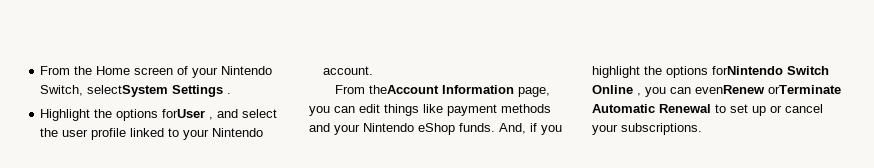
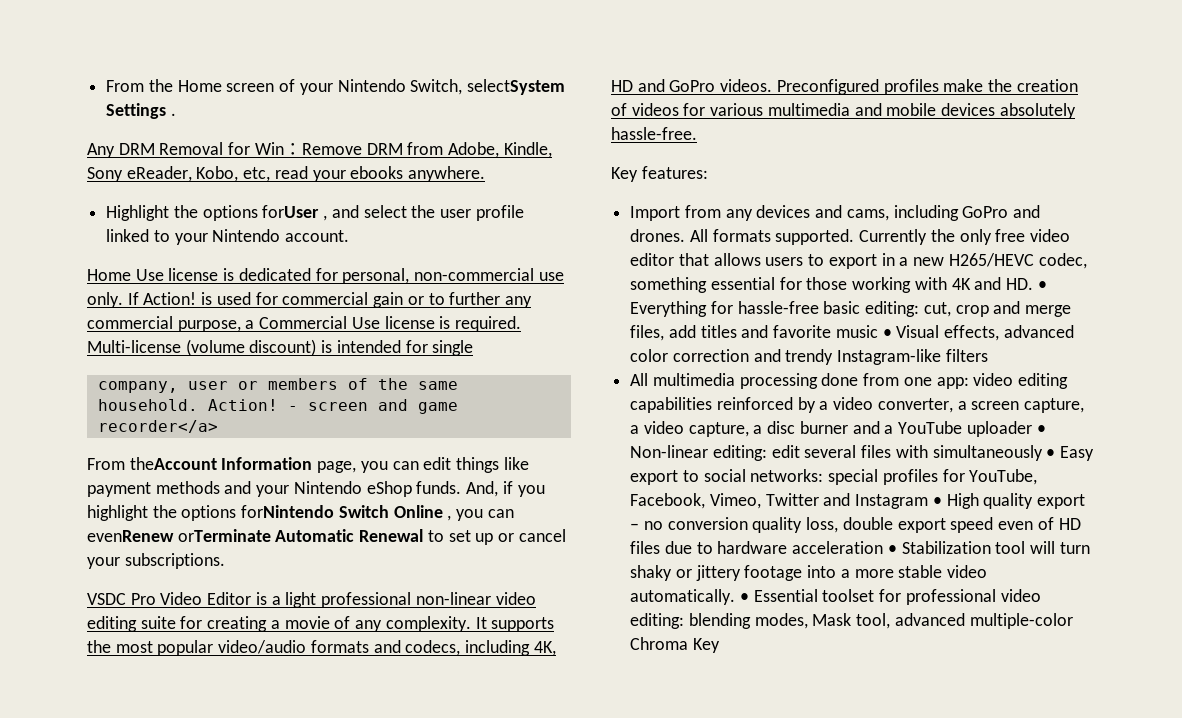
(232, 93) none -> [87,142,552,158] [87,166,486,182] // Any DRM Removal for Win：Remove DRM from Adobe, Kindle, Sony eReader, Kobo, etc, read your ebooks anywhere.
(374, 70) none -> [87,268,564,284] [87,292,532,308] [87,316,522,332] [87,339,474,356] [97,378,458,393] [97,399,458,414] [97,420,218,433] // Home Use license is dedicated for personal, non-commercial use only. If Action! is used for commercial gain or to further any commercial purpose, a Commercial Use license is required. Multi-license (volume discount) is intended for single // company, user or members of the same household. Action! - screen and game recorder</a>
(702, 129) none -> [87,592,536,608] [87,616,555,632] [87,640,556,656] [611,79,1078,95] [611,103,1076,119] [611,127,697,140] [611,166,708,182] [630,205,1041,221] [630,229,1071,245] [630,253,1087,269] [630,277,1047,293] [630,301,1072,317] [630,325,1074,341] [630,349,988,365] [630,373,1069,389] [630,397,1085,413] [630,421,1046,437] [630,445,1095,461] [630,469,1038,485] [630,493,1086,509] [630,517,1081,533] [630,541,1090,554] [630,565,988,581] [630,589,1041,605] [630,613,1073,629] [630,637,720,653] // VSDC Pro Video Editor is a light professional non-linear video editing suite for creating a movie of any complexity. It supports the most popular video/audio formats and codecs, including 4K, HD and GoPro videos. Preconfigured profiles make the creation of videos for various multimedia and mobile devices absolutely hassle-free. // Key features: // Import from any devices and cams, including GoPro and drones. All formats supported. Сurrently the only free video editor that allows users to export in a new H265/HEVC codec, something essential for those working with 4K and HD. • Everything for hassle-free basic editing: cut, crop and merge files, add titles and favorite music • Visual effects, advanced color correction and trendy Instagram-like filters // All multimedia processing done from one app: video editing capabilities reinforced by a video converter, a screen capture, a video capture, a disc burner and a YouTube uploader • Non-linear editing: edit several files with simultaneously • Easy export to social networks: special profiles for YouTube, Facebook, Vimeo, Twitter and Instagram • High quality export – no conversion quality loss, double export speed even of HD files due to hardware acceleration • Stabilization tool will turn shaky or jittery footage into a more stable video automatically. • Essential toolset for professional video editing: blending modes, Mask tool, advanced multiple-color Chroma Key

